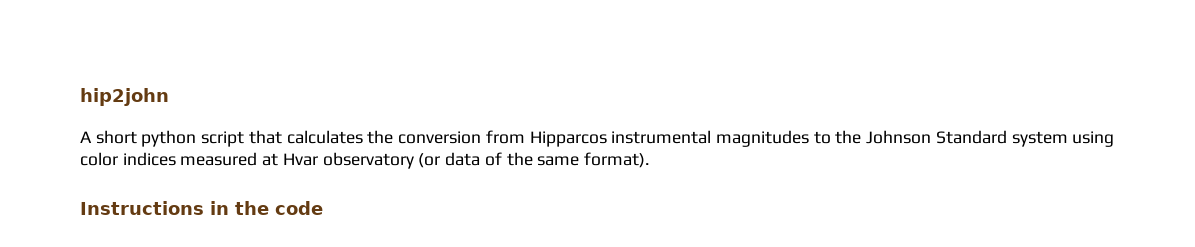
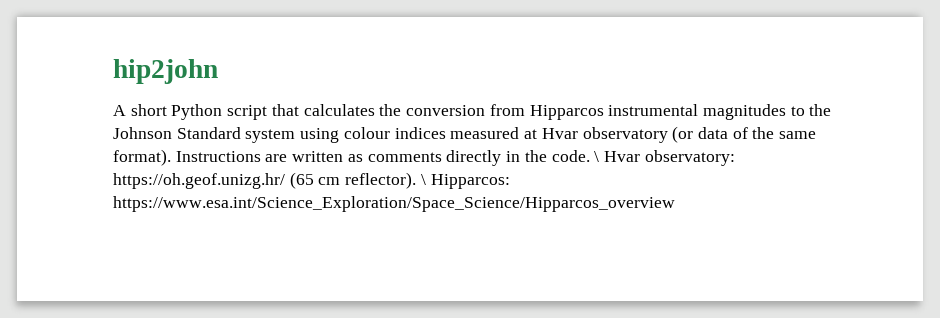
[141,130,197,147] python -> [171,104,223,120] Python
[80,152,118,166] color -> [343,127,390,139] colour
[80,201,323,215] // Instructions in the code -> [175,150,735,166] [113,172,510,189] [113,196,675,212] Instructions are written as comments directly in the code. \ Hvar observatory: https://oh.geof.unizg.hr/ (65 cm reflector). \ Hipparcos: https://www.esa.int/Science_Exploration/Space_Science/Hipparcos_overview

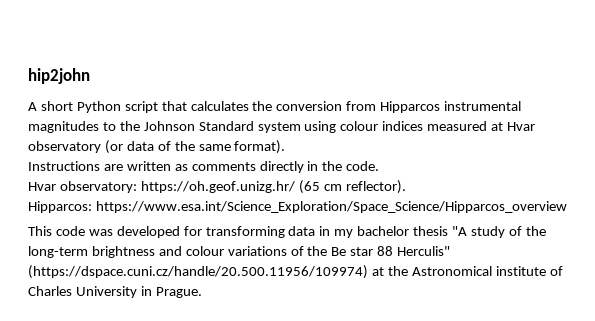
(171, 157) none -> (286, 147) //
[594,151,600,162] \ -> (380, 166) //
[420,174,426,185] \ -> (406, 187) //
(675, 204) none -> [28,226,546,238] [28,246,451,258] [28,265,563,279] [28,286,202,298] // This code was developed for transforming data in my bachelor thesis "A study of the long-term brightness and colour variations of the Be star 88 Herculis" (https://dspace.cuni.cz/handle/20.500.11956/109974) at the Astronomical institute of Charles University in Prague.

